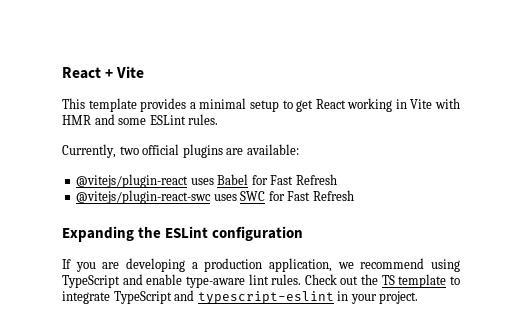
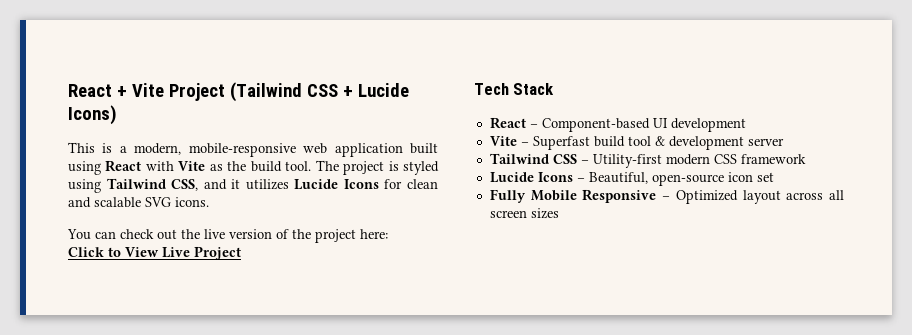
[62,98,460,112] [62,114,219,125] [62,144,299,158] [76,174,337,188] [76,190,354,204] [62,226,304,242] [62,258,461,272] [62,274,460,288] [62,290,419,304] // This template provides a minimal setup to get React working in Vite with HMR and some ESLint rules. // Currently, two official plugins are available: // @vitejs/plugin-react uses Babel for Fast Refresh // @vitejs/plugin-react-swc uses SWC for Fast Refresh // Expanding the ESLint configuration // If you are developing a production application, we recommend using TypeScript and enable type-aware lint rules. Check out the TS template to integrate TypeScript and typescript-eslint in your project. -> [168,82,409,102] [68,105,117,125] [68,142,438,157] [68,160,440,175] [68,178,438,193] [68,197,209,208] [67,229,388,243] [68,246,241,260] [474,83,555,95] [489,117,746,132] [489,136,784,150] [489,153,806,168] [489,172,774,186] [489,189,844,204] [489,208,559,219] Project (Tailwind CSS + Lucide Icons) // This is a modern, mobile-responsive web application built using React with Vite as the build tool. The project is styled using Tailwind CSS, and it utilizes Lucide Icons for clean and scalable SVG icons. // You can check out the live version of the project here: // Click to View Live Project // Tech Stack // React – Component-based UI development // Vite – Superfast build tool & development server // Tailwind CSS – Utility-first modern CSS framework // Lucide Icons – Beautiful, open-source icon set // Fully Mobile Responsive – Optimized layout across all screen sizes

